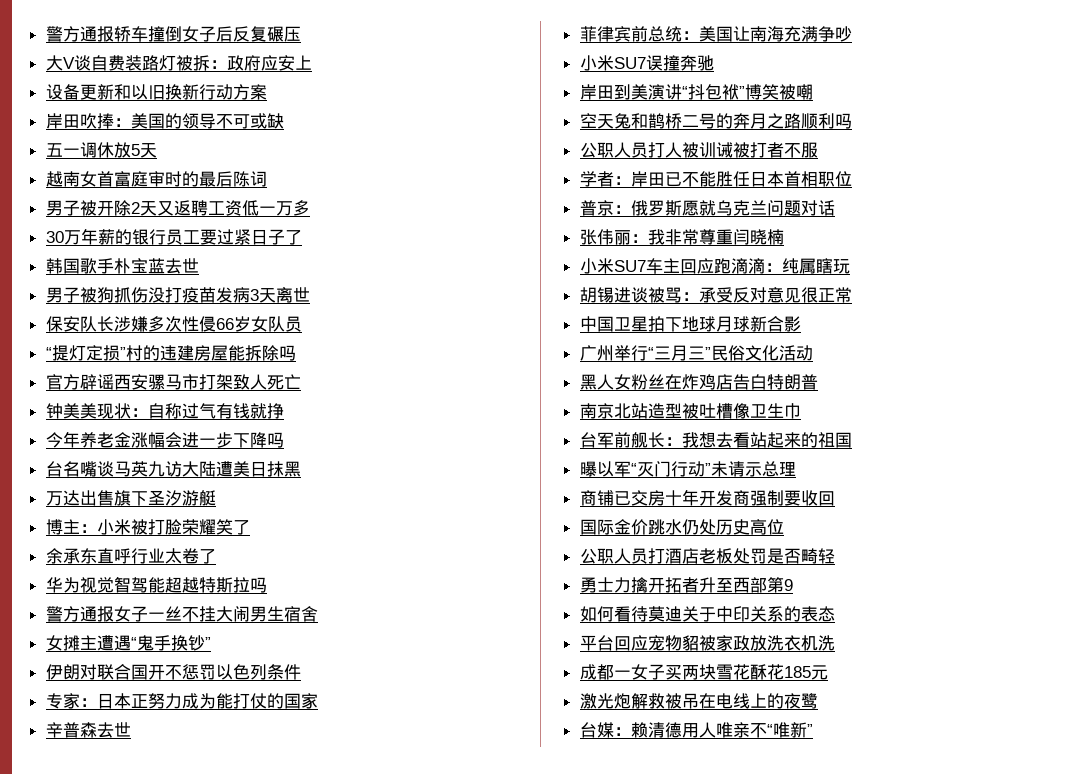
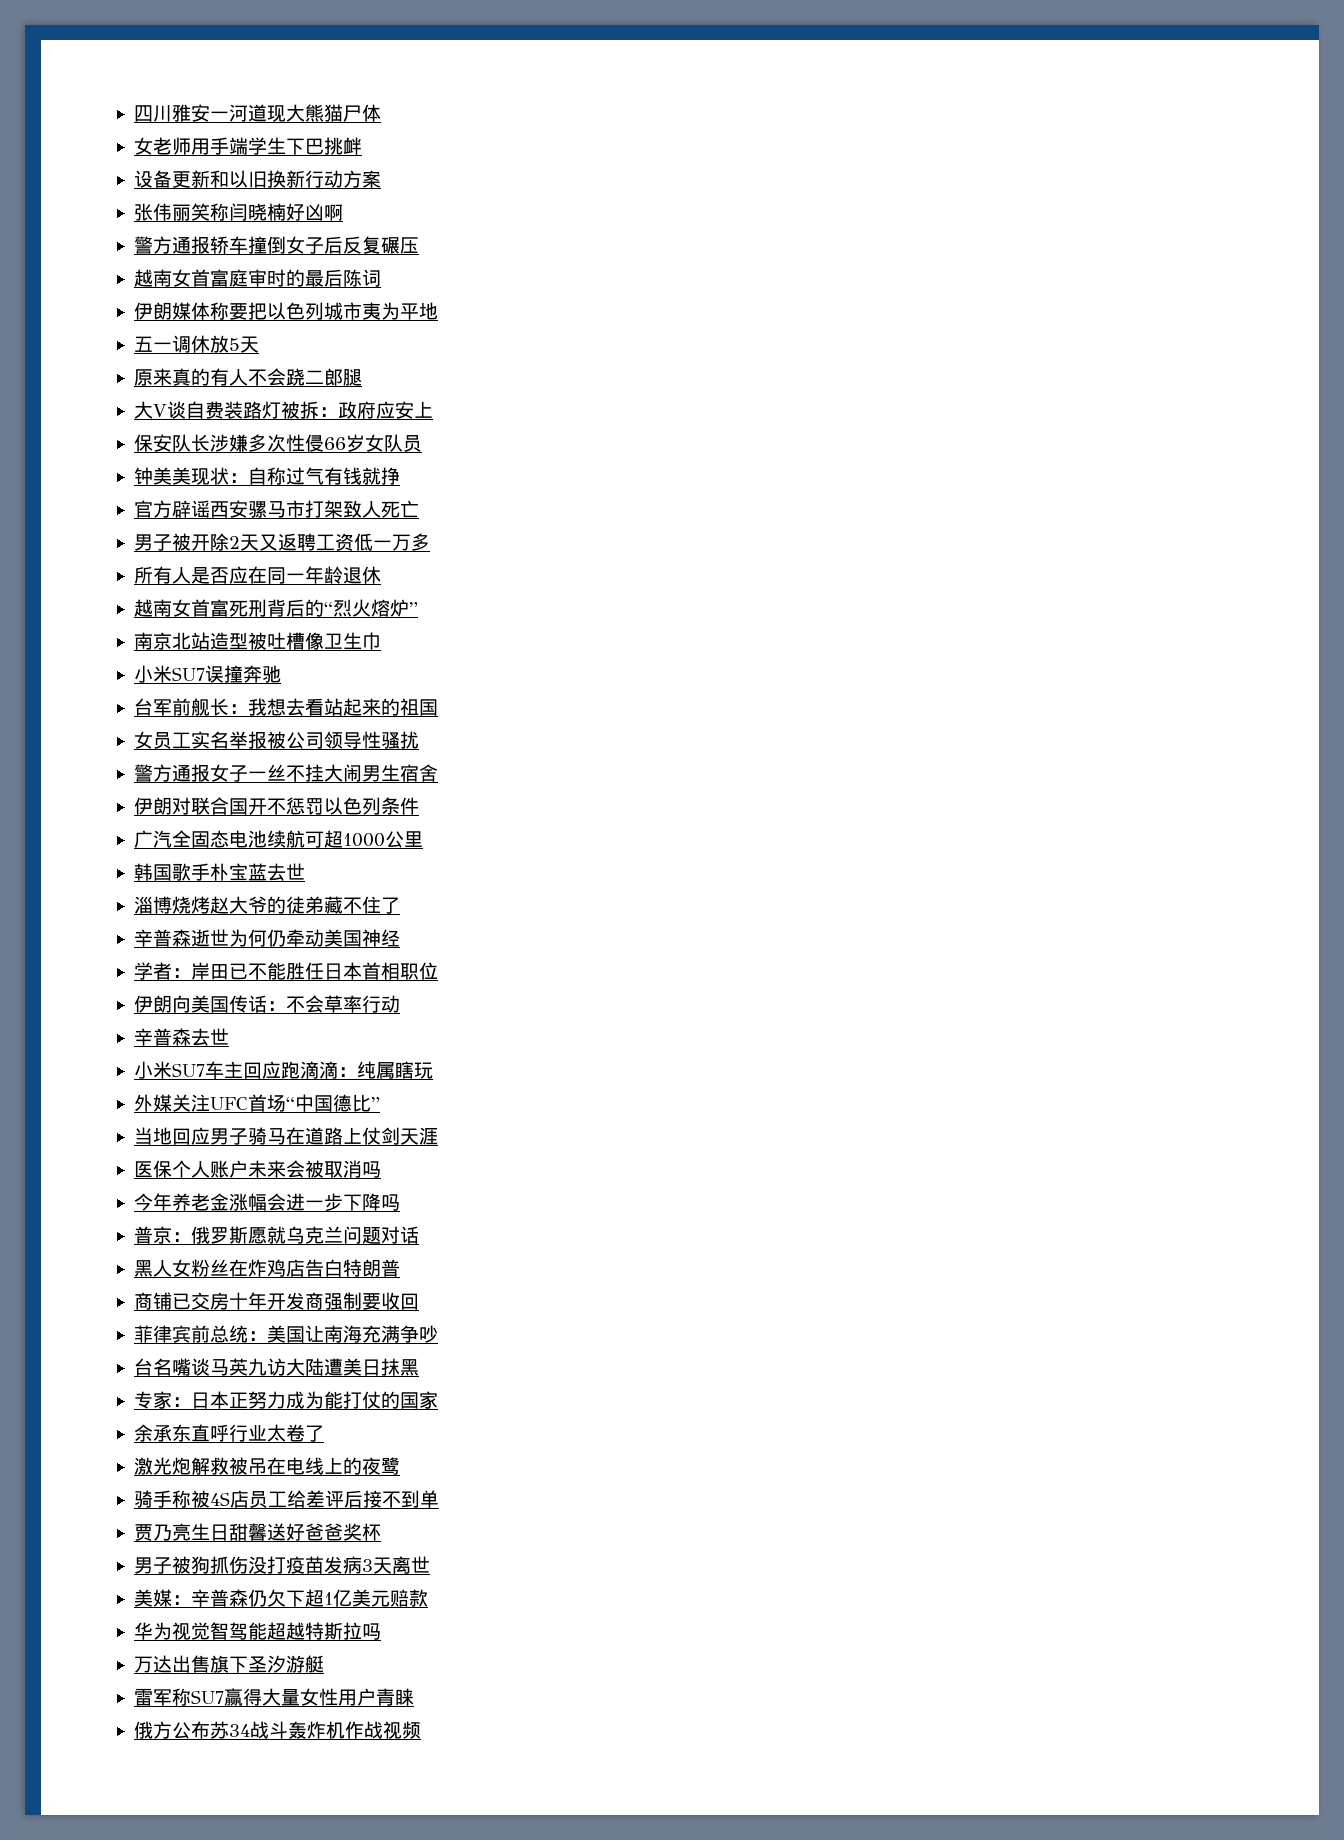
(45, 34) none -> [133,104,381,122] [133,137,362,155] [133,170,381,188] [133,203,343,221] 四川雅安一河道现大熊猫尸体 // 女老师用手端学生下巴挑衅 // 设备更新和以旧换新行动方案 // 张伟丽笑称闫晓楠好凶啊 //
(301, 34) none -> [133,269,381,287] [133,302,438,320] [133,335,259,353] [133,368,362,386] // 越南女首富庭审时的最后陈词 // 伊朗媒体称要把以色列城市夷为平地 // 五一调休放5天 // 原来真的有人不会跷二郎腿
[45,84,267,100] [45,113,284,129] [45,142,157,158] [45,171,267,187] 设备更新和以旧换新行动方案 // 岸田吹捧：美国的领导不可或缺 // 五一调休放5天 // 越南女首富庭审时的最后陈词 -> [133,434,422,452] [133,467,400,485] [133,500,419,518] 保安队长涉嫌多次性侵66岁女队员 // 钟美美现状：自称过气有钱就挣 // 官方辟谣西安骡马市打架致人死亡
[45,228,302,245] 30万年薪的银行员工要过紧日子了 -> [133,566,381,584] [133,599,418,617] [133,632,381,650] [133,665,281,683] [133,698,438,716] [133,731,419,749] [133,764,438,782] [133,797,419,815] [133,830,423,848] 所有人是否应在同一年龄退休 // 越南女首富死刑背后的“烈火熔炉” // 南京北站造型被吐槽像卫生巾 // 小米SU7误撞奔驰 // 台军前舰长：我想去看站起来的祖国 // 女员工实名举报被公司领导性骚扰 // 警方通报女子一丝不挂大闹男生宿舍 // 伊朗对联合国开不惩罚以色列条件 // 广汽全固态电池续航可超1000公里
(199, 265) none -> [133,896,400,914] [133,929,400,947] [133,962,438,980] [133,995,400,1013] [133,1028,229,1046] [133,1061,433,1079] [133,1094,380,1112] [133,1127,438,1145] [133,1160,381,1178] [133,1193,400,1212] [133,1226,419,1244] [133,1259,400,1277] [133,1292,419,1310] [133,1325,438,1343] [133,1358,419,1376] [133,1391,438,1409] [133,1424,324,1442] [133,1457,400,1475] [133,1490,439,1508] [133,1523,381,1541] // 淄博烧烤赵大爷的徒弟藏不住了 // 辛普森逝世为何仍牵动美国神经 // 学者：岸田已不能胜任日本首相职位 // 伊朗向美国传话：不会草率行动 // 辛普森去世 // 小米SU7车主回应跑滴滴：纯属瞎玩 // 外媒关注UFC首场“中国德比” // 当地回应男子骑马在道路上仗剑天涯 // 医保个人账户未来会被取消吗 // 今年养老金涨幅会进一步下降吗 // 普京：俄罗斯愿就乌克兰问题对话 // 黑人女粉丝在炸鸡店告白特朗普 // 商铺已交房十年开发商强制要收回 // 菲律宾前总统：美国让南海充满争吵 // 台名嘴谈马英九访大陆遭美日抹黑 // 专家：日本正努力成为能打仗的国家 // 余承东直呼行业太卷了 // 激光炮解救被吊在电线上的夜鹭 // 骑手称被4S店员工给差评后接不到单 // 贾乃亮生日甜馨送好爸爸奖杯
[45,316,302,332] [45,345,296,361] [45,374,301,390] [45,403,284,419] [45,431,284,448] [45,461,301,477] [45,490,216,506] [45,519,250,535] [45,548,216,564] 保安队长涉嫌多次性侵66岁女队员 // “提灯定损”村的违建房屋能拆除吗 // 官方辟谣西安骡马市打架致人死亡 // 钟美美现状：自称过气有钱就挣 // 今年养老金涨幅会进一步下降吗 // 台名嘴谈马英九访大陆遭美日抹黑 // 万达出售旗下圣汐游艇 // 博主：小米被打脸荣耀笑了 // 余承东直呼行业太卷了 -> [133,1589,428,1607] 美媒：辛普森仍欠下超1亿美元赔款
[45,606,318,622] [45,635,211,651] [45,664,301,680] [45,693,318,709] [45,722,131,738] [579,26,852,42] [579,55,714,71] [579,84,813,100] [579,113,852,129] [579,142,818,158] [579,171,852,187] [579,200,835,216] [579,229,784,245] [579,258,850,274] [579,287,852,303] [579,316,801,332] [579,345,813,361] [579,374,818,390] [579,403,801,419] [579,432,852,448] [579,461,796,477] [579,489,835,506] [579,519,784,535] [579,548,835,564] [579,577,793,593] [579,606,835,622] [579,635,835,651] [579,664,828,680] [579,693,818,709] [579,722,813,738] 警方通报女子一丝不挂大闹男生宿舍 // 女摊主遭遇“鬼手换钞” // 伊朗对联合国开不惩罚以色列条件 // 专家：日本正努力成为能打仗的国家 // 辛普森去世 // 菲律宾前总统：美国让南海充满争吵 // 小米SU7误撞奔驰 // 岸田到美演讲“抖包袱”博笑被嘲 // 空天兔和鹊桥二号的奔月之路顺利吗 // 公职人员打人被训诫被打者不服 // 学者：岸田已不能胜任日本首相职位 // 普京：俄罗斯愿就乌克兰问题对话 // 张伟丽：我非常尊重闫晓楠 // 小米SU7车主回应跑滴滴：纯属瞎玩 // 胡锡进谈被骂：承受反对意见很正常 // 中国卫星拍下地球月球新合影 // 广州举行“三月三”民俗文化活动 // 黑人女粉丝在炸鸡店告白特朗普 // 南京北站造型被吐槽像卫生巾 // 台军前舰长：我想去看站起来的祖国 // 曝以军“灭门行动”未请示总理 // 商铺已交房十年开发商强制要收回 // 国际金价跳水仍处历史高位 // 公职人员打酒店老板处罚是否畸轻 // 勇士力擒开拓者升至西部第9 // 如何看待莫迪关于中印关系的表态 // 平台回应宠物貂被家政放洗衣机洗 // 成都一女子买两块雪花酥花185元 // 激光炮解救被吊在电线上的夜鹭 // 台媒：赖清德用人唯亲不“唯新” -> [133,1655,324,1673] [133,1688,414,1706] [133,1721,421,1739] 万达出售旗下圣汐游艇 // 雷军称SU7赢得大量女性用户青睐 // 俄方公布苏34战斗轰炸机作战视频

